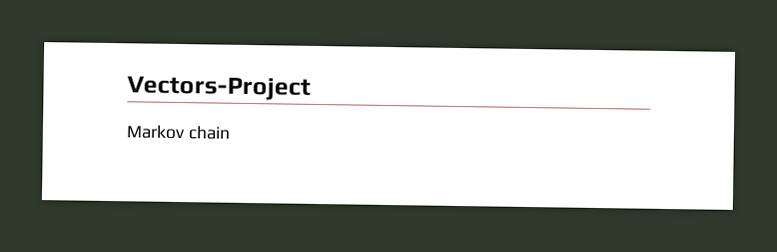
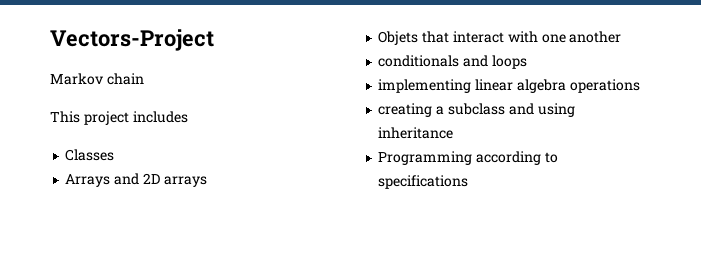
(230, 132) none -> [50,111,188,125] [65,149,115,161] [65,173,207,187] [378,31,622,45] [378,55,527,69] [378,79,640,93] [378,103,575,117] [378,127,454,139] [378,151,558,165] [378,175,469,189] // This project includes // Classes // Arrays and 2D arrays // Objets that interact with one another // conditionals and loops // implementing linear algebra operations // creating a subclass and using inheritance // Programming according to specifications

